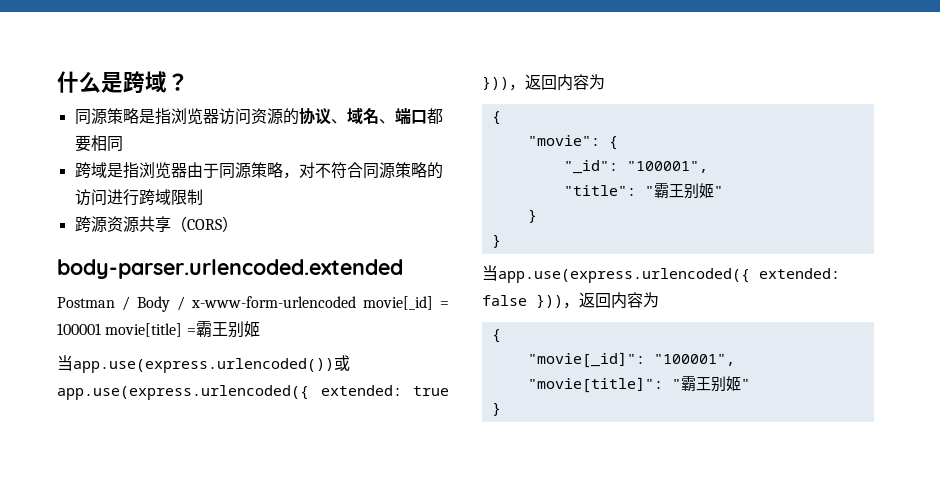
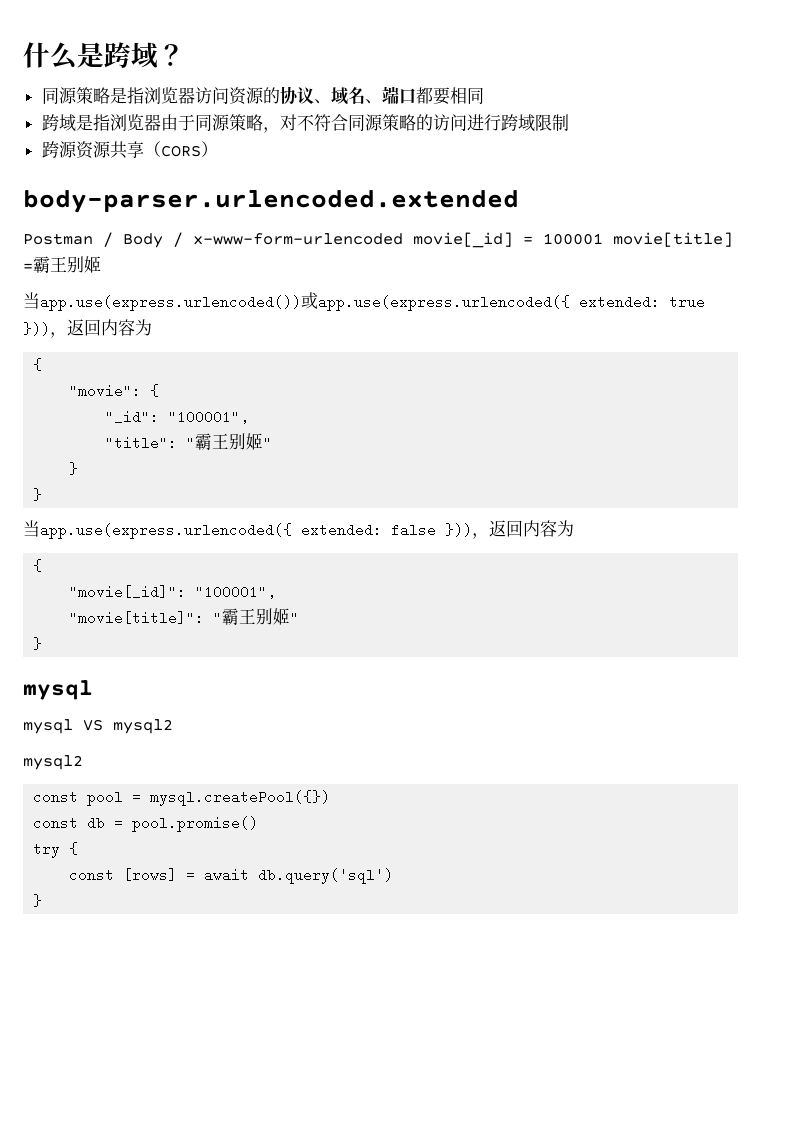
(501, 409) none -> [23,680,93,700] [23,719,173,734] [23,755,83,770] [33,790,331,806] [33,816,259,832] [33,842,79,858] [69,868,394,884] [33,894,43,907] // mysql // mysql VS mysql2 // mysql2 // const pool = mysql.createPool({}) // const db = pool.promise() // try { // const [rows] = await db.query('sql') // }

